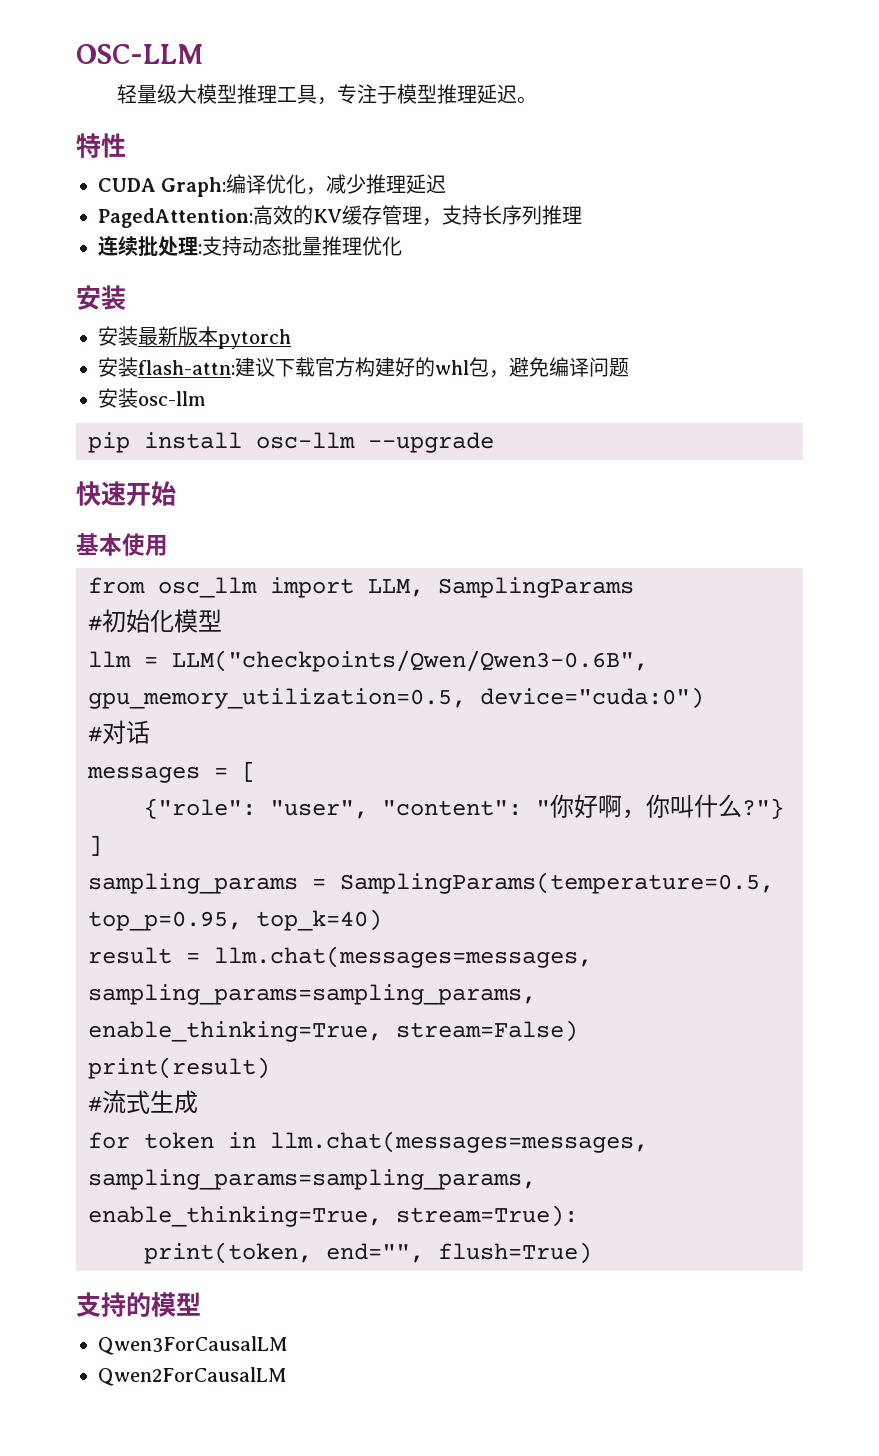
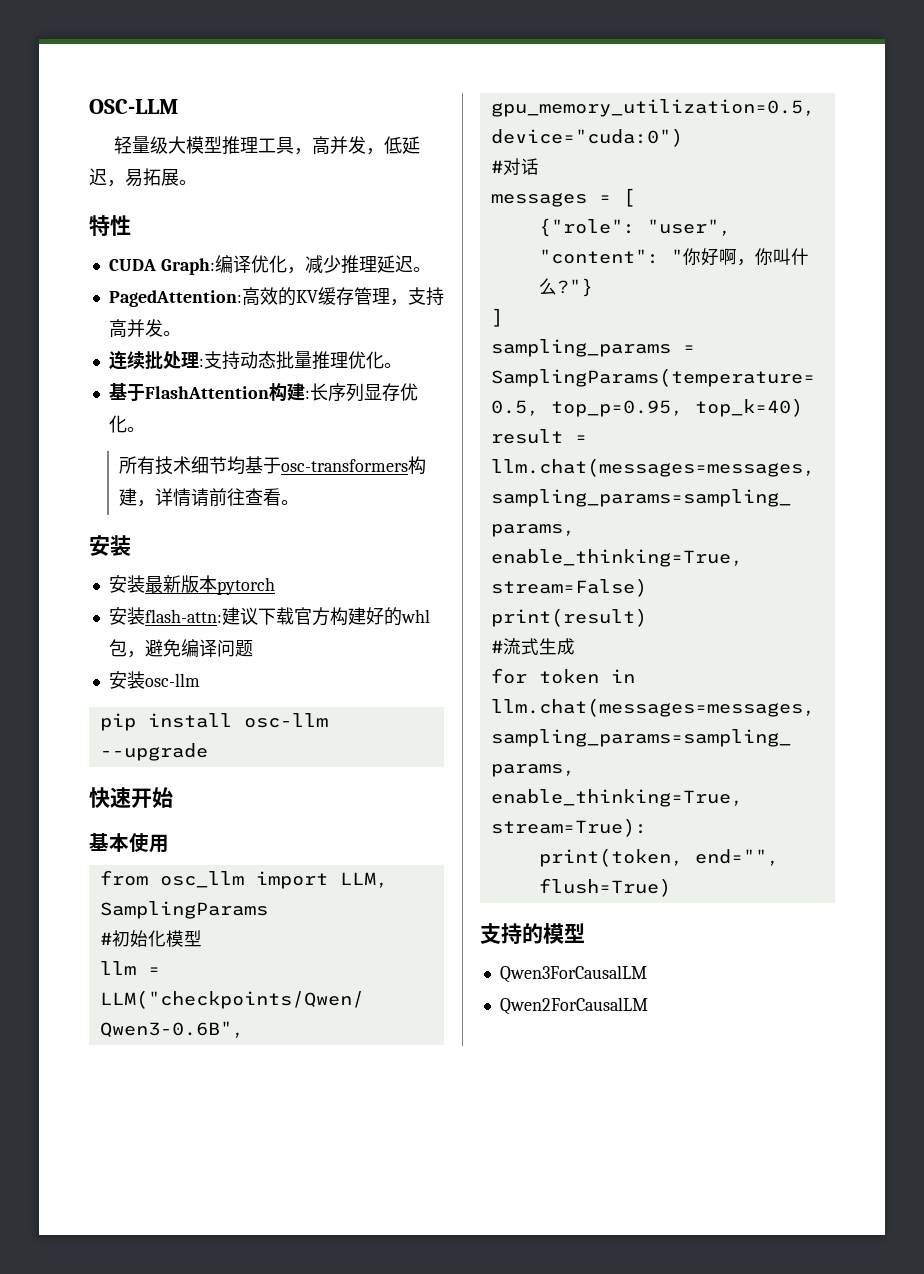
[336,84,517,104] 专注于模型推理延迟 -> [311,136,420,155] [89,168,179,187] 高并发，低延迟，易拓展
(447, 184) none -> [412,267,431,272] 。
[482,205,582,225] 长序列推理 -> [108,319,181,338] 高并发。
(402, 246) none -> [383,363,402,368] [108,383,418,402] [108,415,145,433] [119,456,427,475] [119,488,300,507] 。 // 基于FlashAttention构建:长序列显存优化。 // 所有技术细节均基于osc-transformers构建，详情请前往查看。

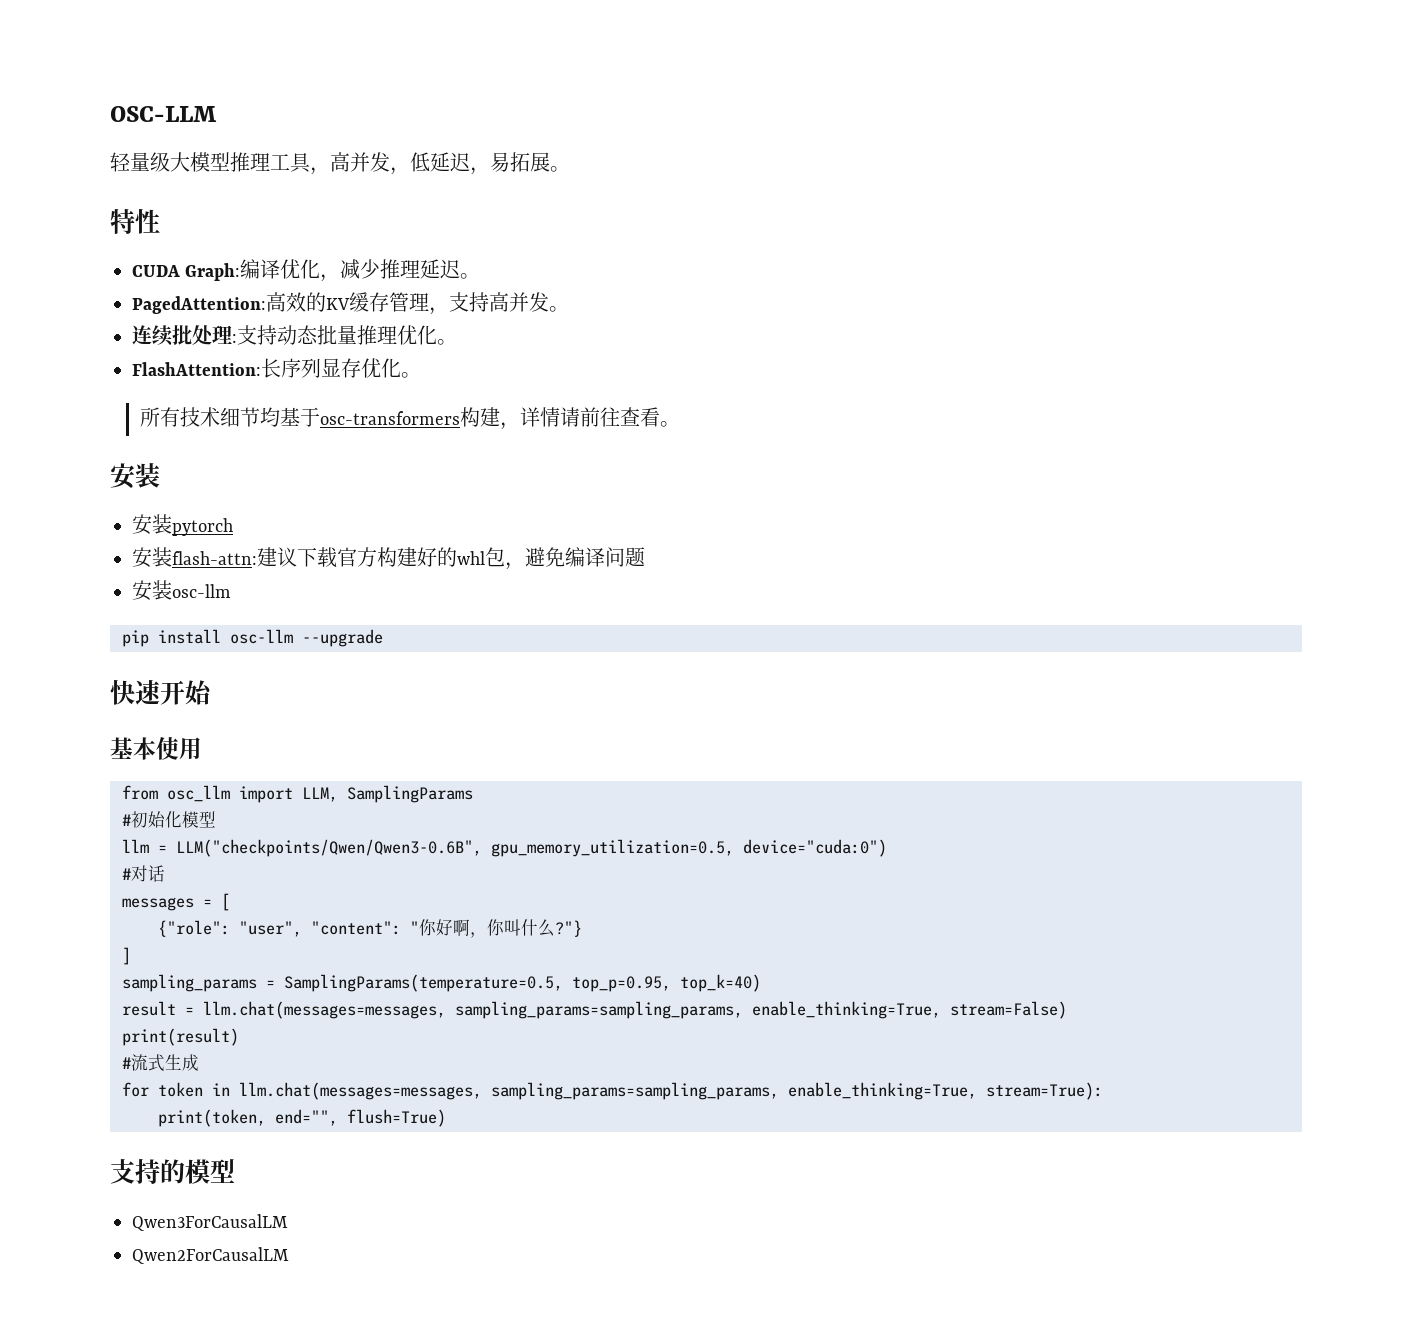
[108,383,310,402] 基于FlashAttention构建: -> [132,362,261,376] FlashAttention:
[144,575,217,593] 最新版本 -> (172, 524) none

